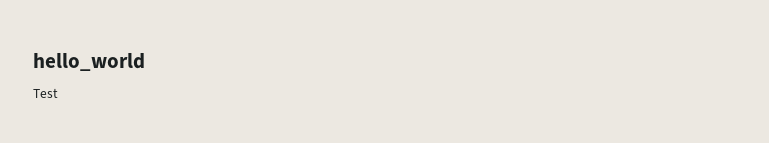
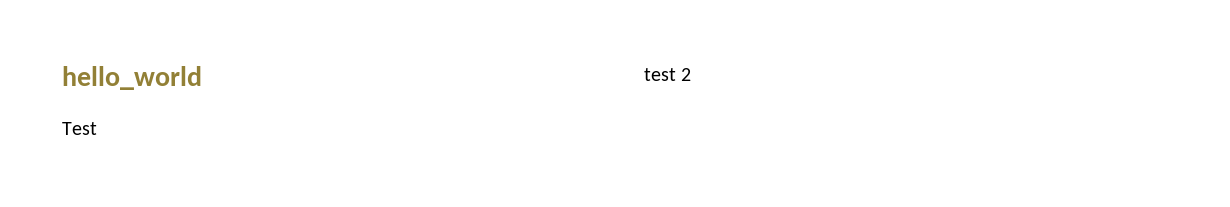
(58, 93) none -> [644,68,692,81] // test 2

